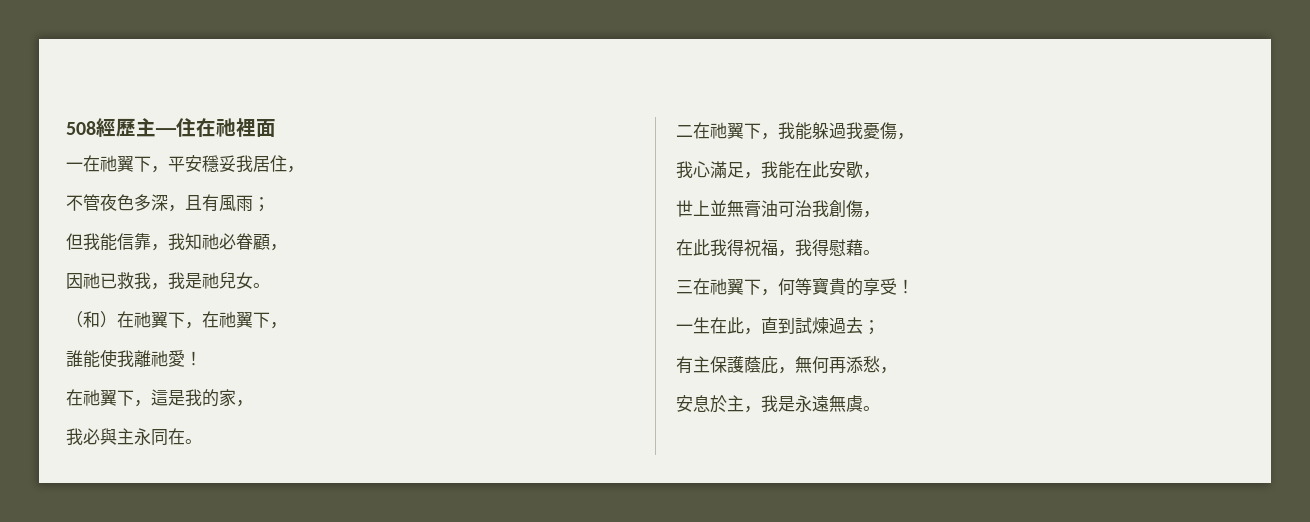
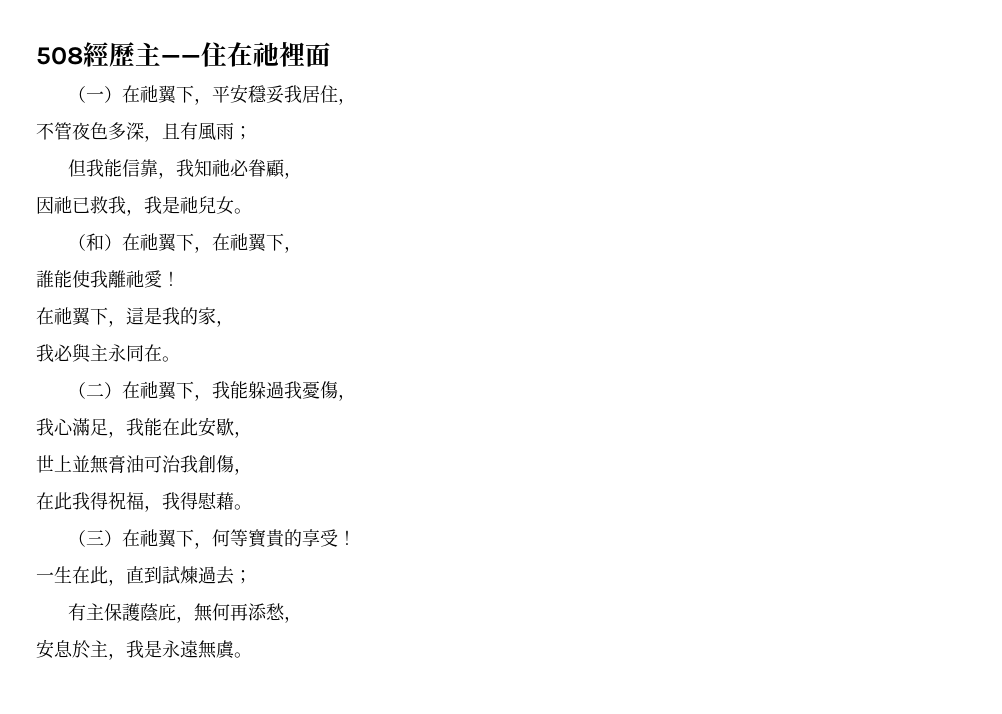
[155,128,177,135] ── -> [161,55,201,64] ——
[66,162,83,170] 一 -> [67,86,122,103] （一）
[676,125,693,137] 二 -> [67,382,122,399] （二）
[676,280,693,294] 三 -> [67,530,122,547] （三）

